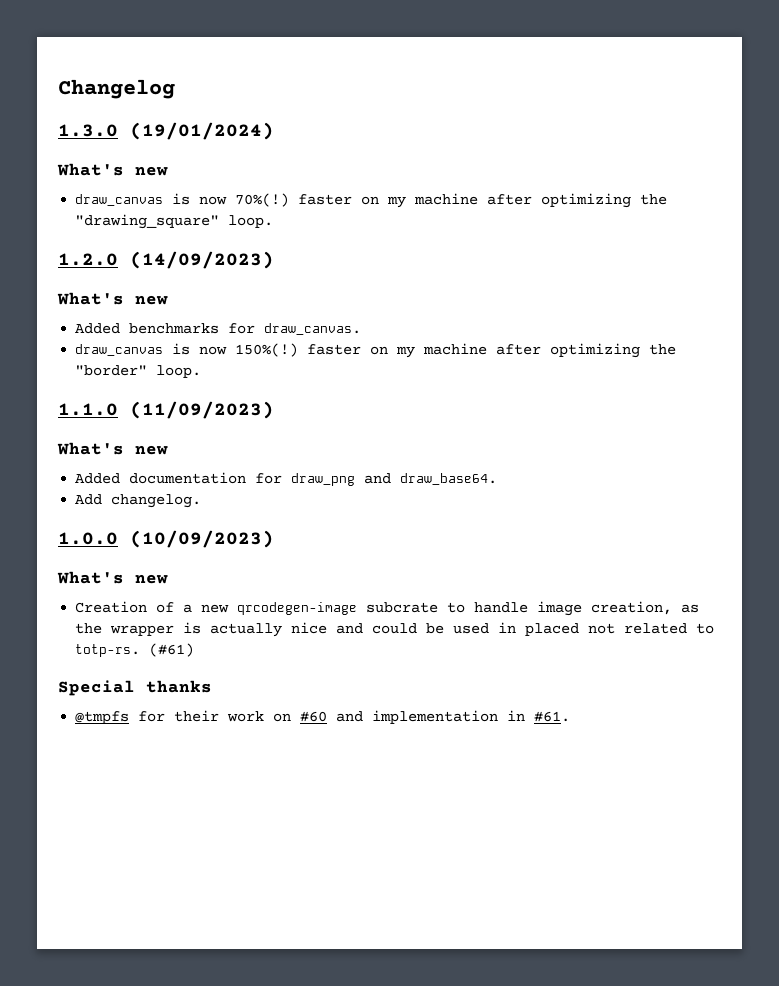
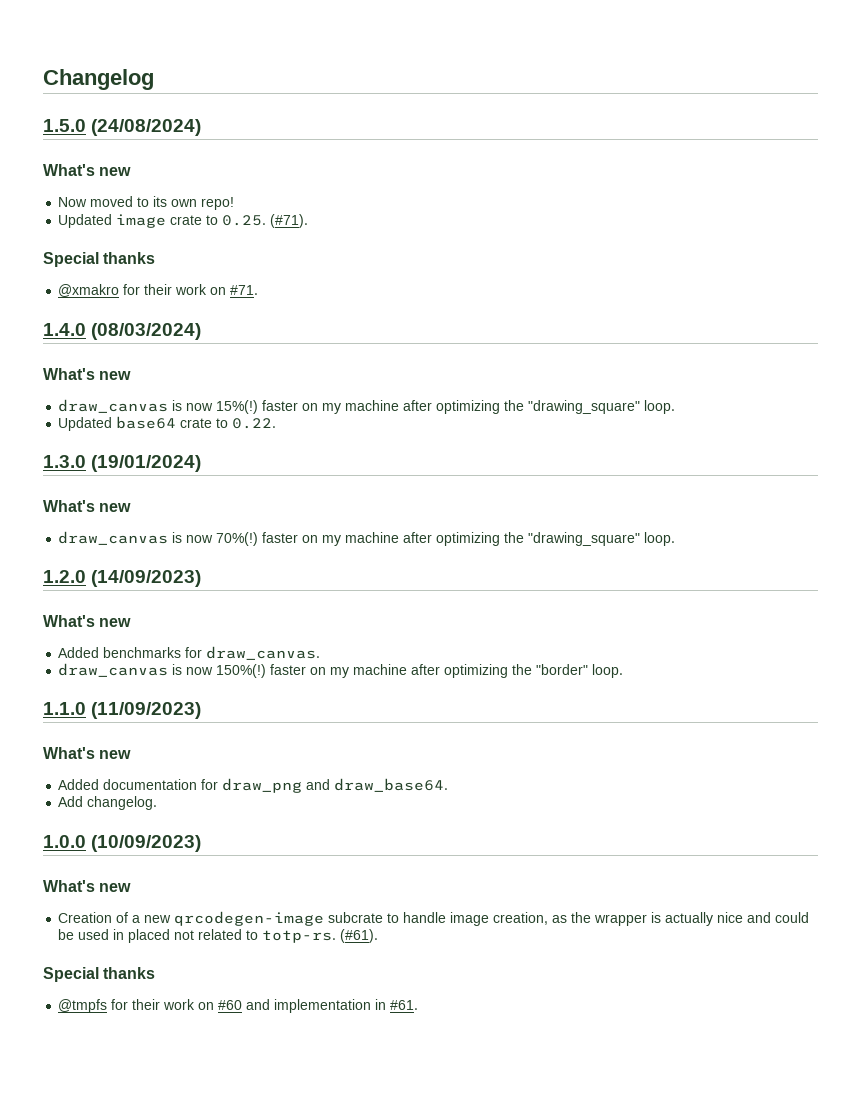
(175, 89) none -> [43,119,202,136] [43,164,132,176] [58,196,235,210] [58,214,309,228] [43,252,156,267] [58,284,259,297] [43,323,202,340] [43,368,132,380] [58,399,676,414] [58,416,277,431] // 1.5.0 (24/08/2024) // What's new // Now moved to its own repo! // Updated image crate to 0.25. (#71). // Special thanks // @xmakro for their work on #71. // 1.4.0 (08/03/2024) // What's new // draw_canvas is now 15%(!) faster on my machine after optimizing the "drawing_square" loop. // Updated base64 crate to 0.22.
[149,643,195,657] (#61) -> [340,929,379,943] (#61).

